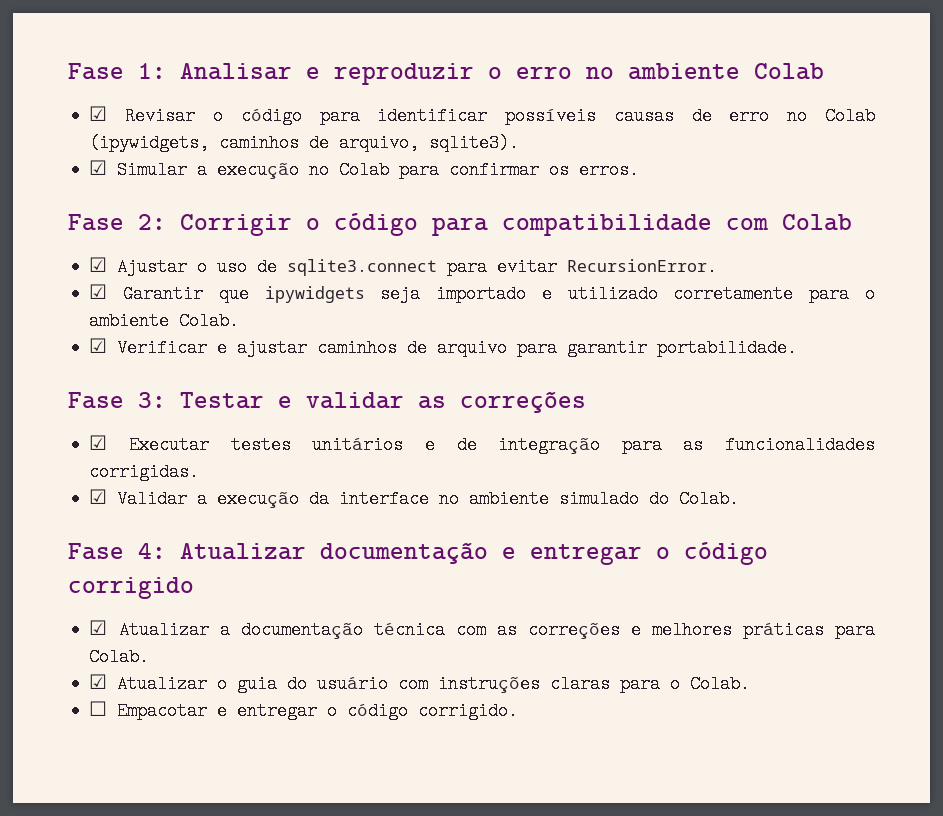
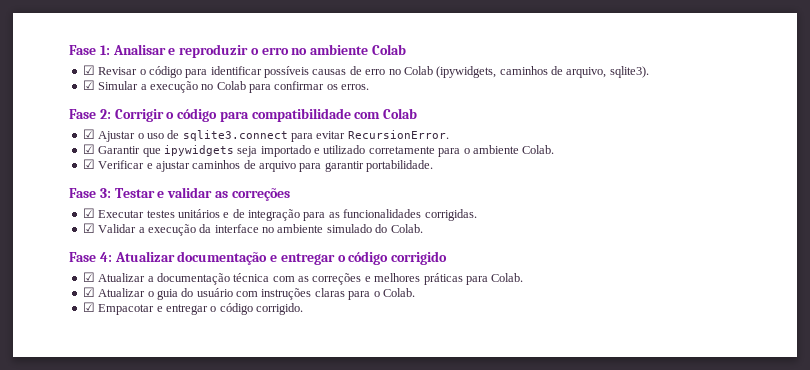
[89,701,108,716] ☐ -> [82,302,95,312] ☑

